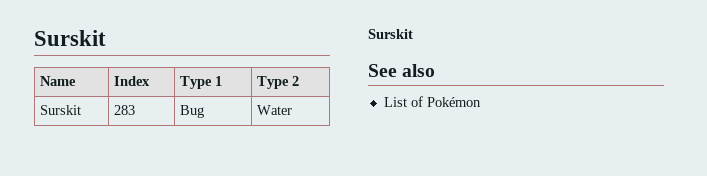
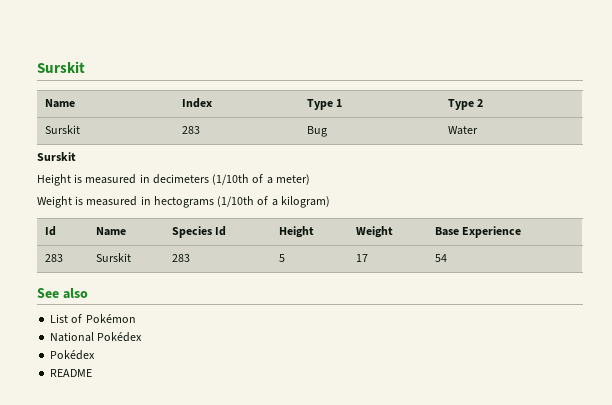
(413, 34) none -> [37,174,310,186] [37,196,330,208] [44,226,56,236] [95,227,126,236] [171,226,226,238] [278,226,314,238] [355,226,393,238] [434,226,521,238] [44,254,63,262] [95,253,131,262] [171,254,190,262] [278,254,285,262] [355,254,368,262] [434,254,447,262] // Height is measured in decimeters (1/10th of a meter) // Weight is measured in hectograms (1/10th of a kilogram) // Id | Name | Species Id | Height | Weight | Base Experience // 283 | Surskit | 283 | 5 | 17 | 54
(481, 102) none -> [50,332,143,342] [50,350,96,360] [50,369,93,377] // National Pokédex // Pokédex // README

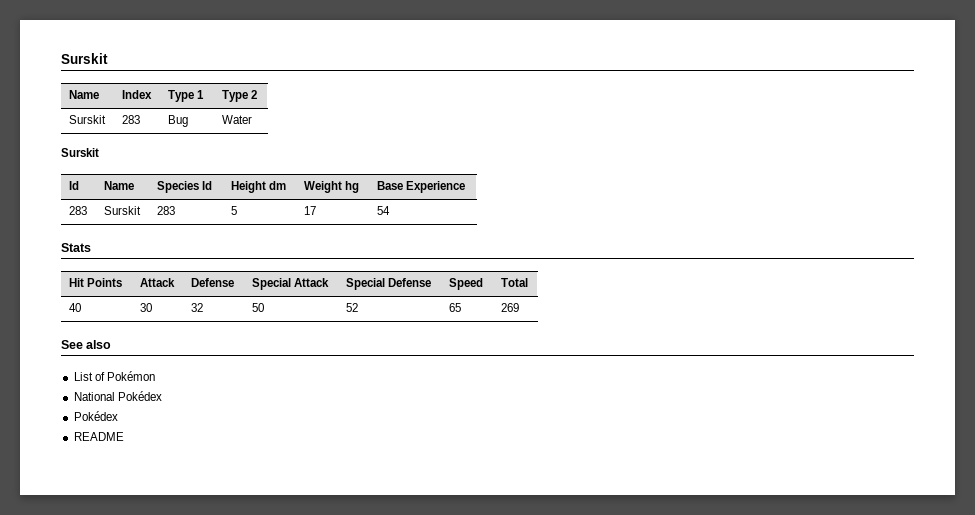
[37,174,310,186] [37,196,330,208] // Height is measured in decimeters (1/10th of a meter) // Weight is measured in hectograms (1/10th of a kilogram) -> (99, 152) none
[355,226,393,238] | Weight -> [269,181,287,190] [304,181,360,193] dm | Weight hg
(447, 258) none -> [61,243,91,252] [69,278,123,287] [140,278,176,287] [191,278,235,287] [252,278,330,290] [346,278,432,290] [449,278,484,290] [501,278,529,287] [69,303,82,312] [140,303,153,312] [191,303,204,312] [252,303,265,312] [346,303,359,312] [449,303,462,312] [501,303,520,312] // Stats // Hit Points | Attack | Defense | Special Attack | Special Defense | Speed | Total // 40 | 30 | 32 | 50 | 52 | 65 | 269

